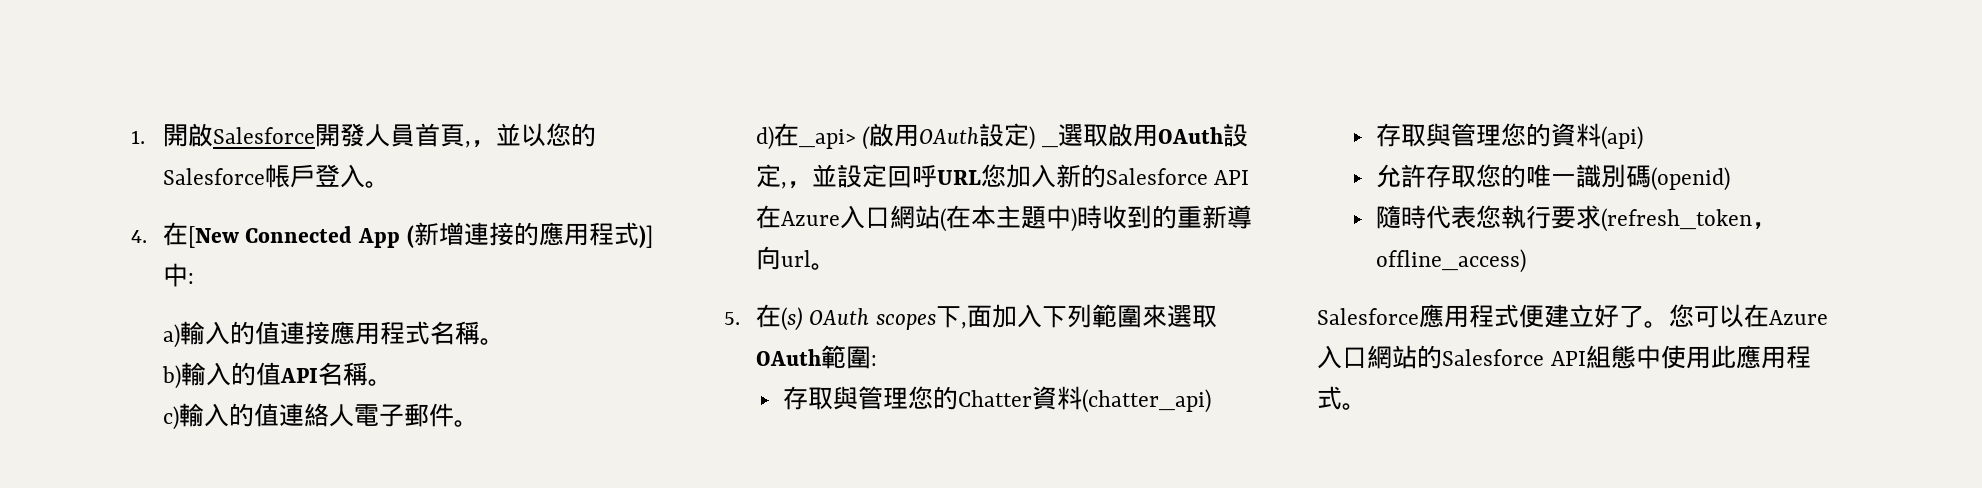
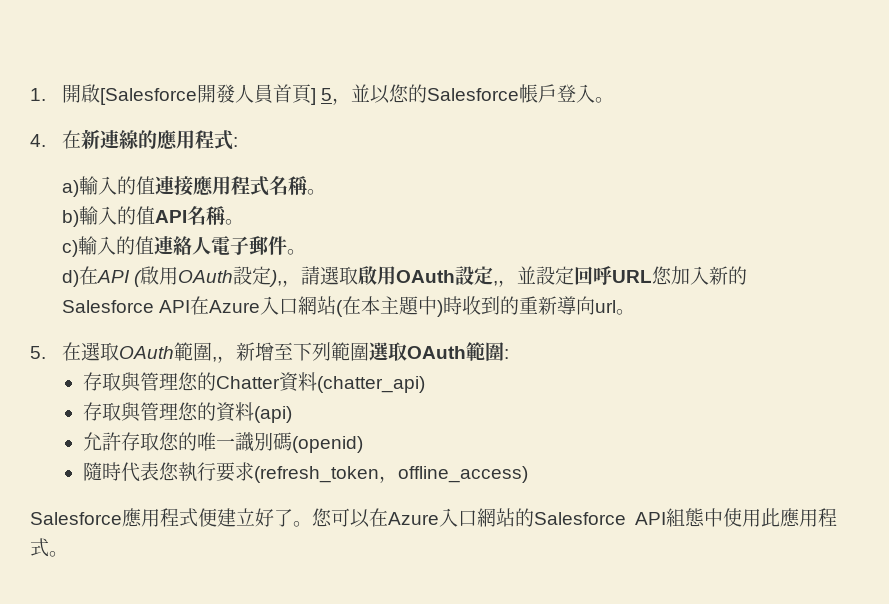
[212,127,315,144] Salesforce -> [99,88,197,105] [Salesforce
[464,141,471,148] , -> [310,88,332,105] ] 5
[187,222,514,248] [New Connected App (新增連接 -> [80,129,138,149] 新連線
[638,225,653,248] [162,263,188,287] )]中 -> (233, 140) none
[798,129,856,149] _api> -> [96,270,130,283] API
[1029,126,1058,150] ) _ -> [268,266,320,287] ),，請
[780,304,1042,331] (s) OAuth scopes下,面加入 -> [80,342,293,363] 選取OAuth範圍,，新增至
[1141,304,1167,328] 來 -> (369, 351) none

